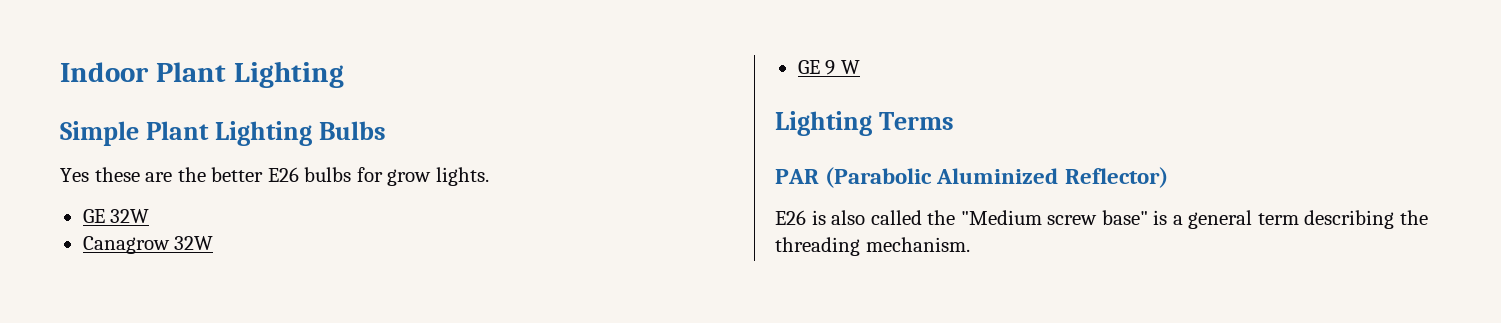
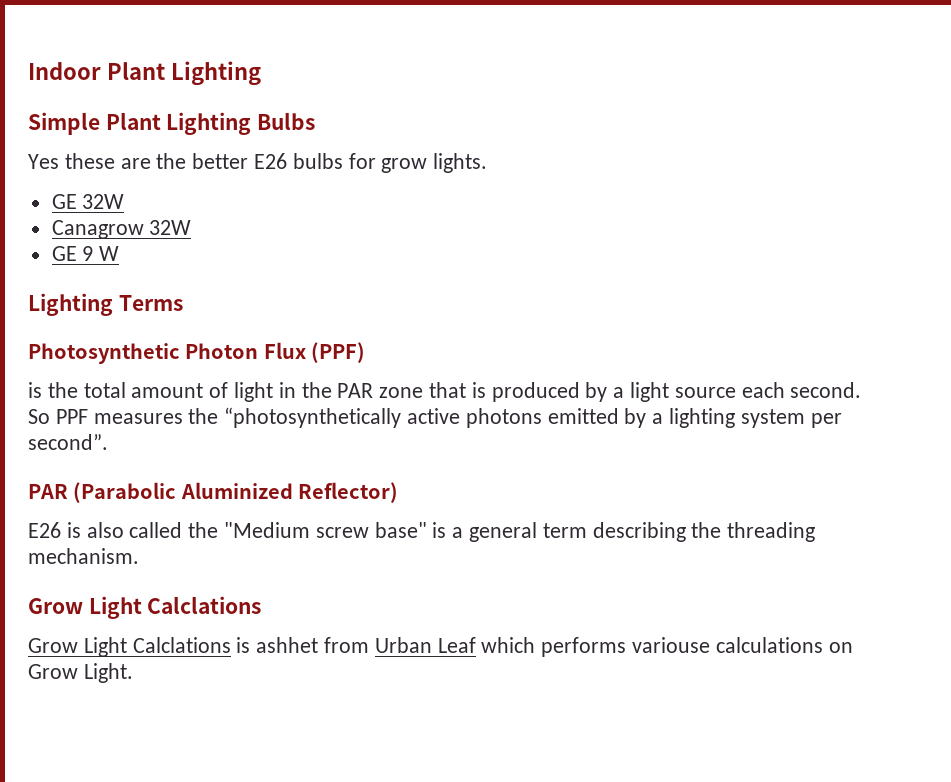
(954, 121) none -> [28,342,366,364] [28,382,862,402] [28,407,842,428] [28,434,108,450] // Photosynthetic Photon Flux (PPF) // is the total amount of light in the PAR zone that is produced by a light source each second. So PPF measures the “photosynthetically active photons emitted by a lighting system per second”.
(970, 244) none -> [28,596,262,619] [28,637,853,657] [28,663,133,683] // Grow Light Calclations // Grow Light Calclations is ashhet from Urban Leaf which performs variouse calculations on Grow Light.

